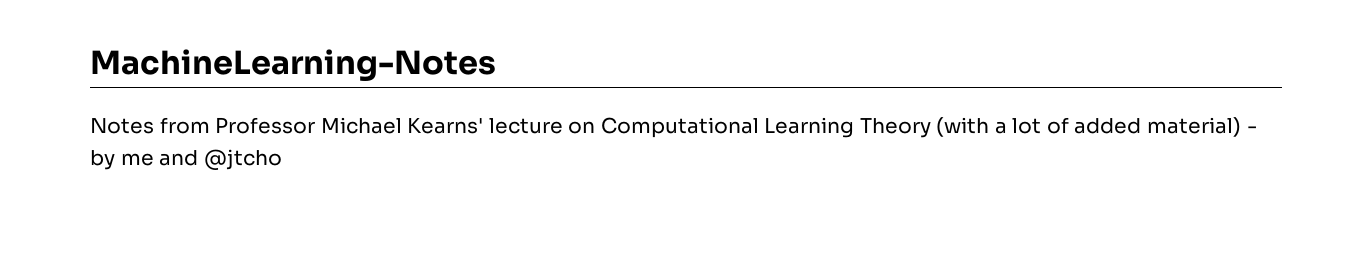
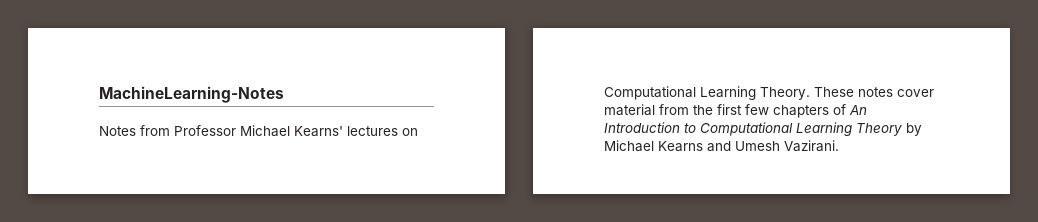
[488,118,563,134] lecture -> [347,126,398,136] lectures
[859,117,1257,138] [90,149,282,170] Theory (with a lot of added material) - by me and @jtcho -> [760,87,934,100] [604,104,867,118] [604,122,922,136] [604,140,839,152] Theory. These notes cover material from the first few chapters of An Introduction to Computational Learning Theory by Michael Kearns and Umesh Vazirani.

